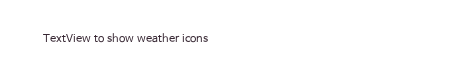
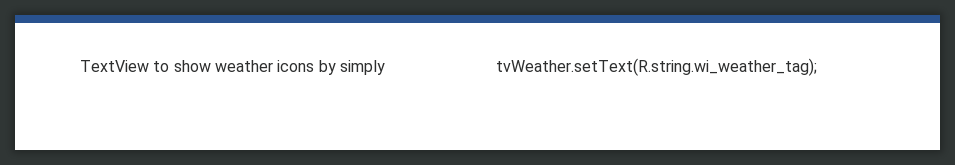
(208, 38) none -> [318,58,817,76] by simply tvWeather.setText(R.string.wi_weather_tag);

